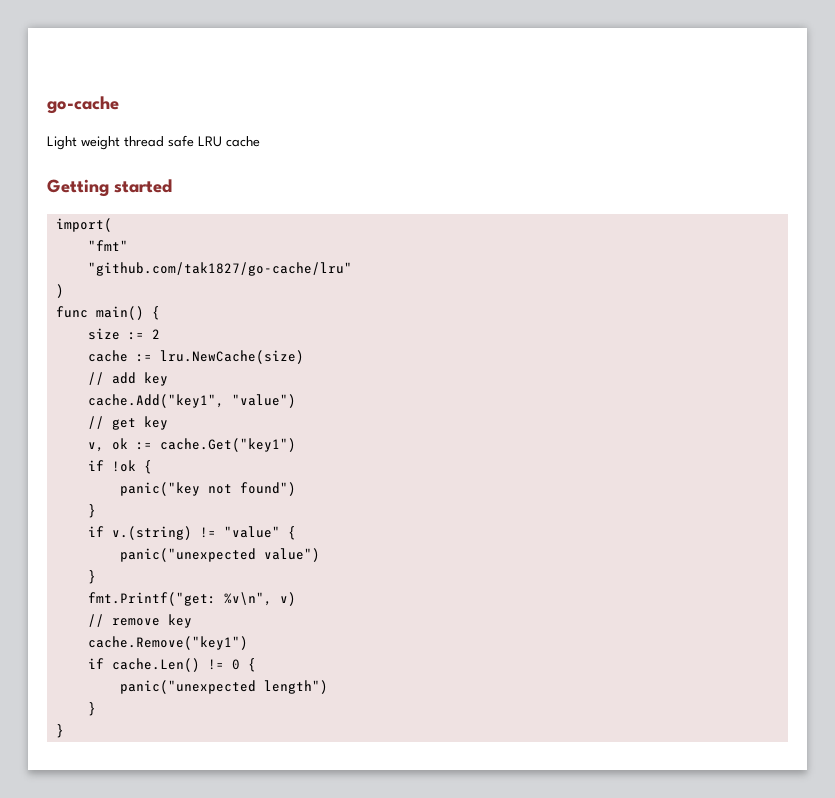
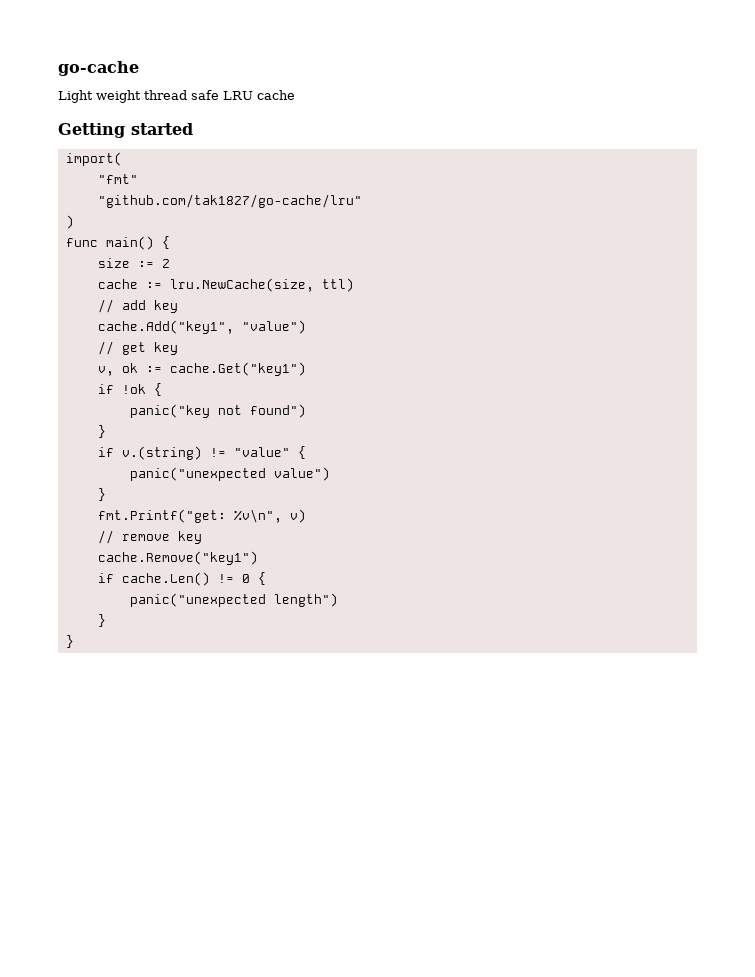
[159,350,304,364] lru.NewCache(size) -> [169,278,354,292] lru.NewCache(size, ttl)

